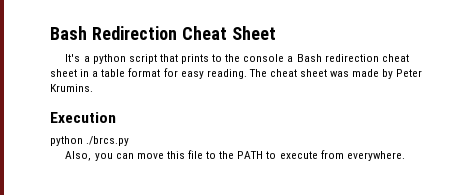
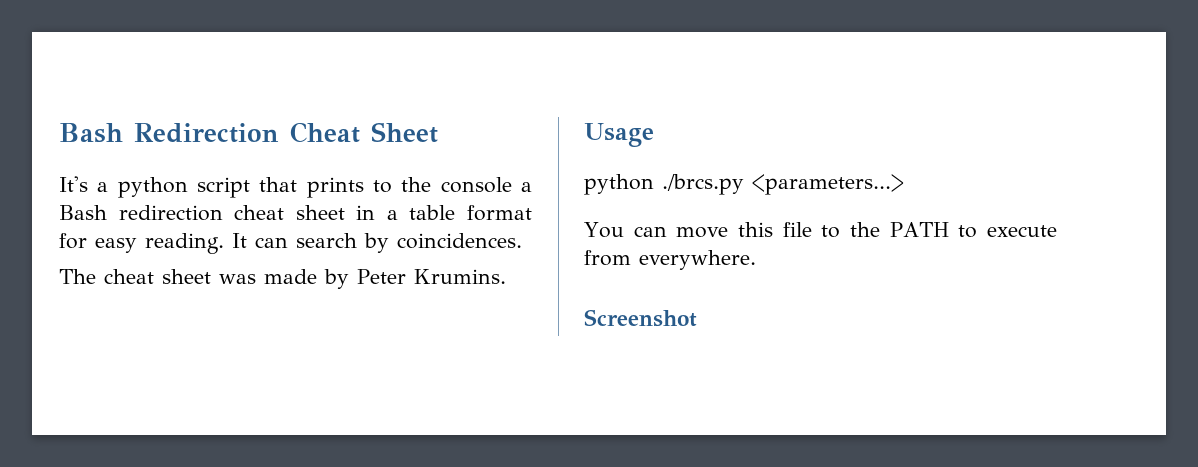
(247, 74) none -> [232,233,522,253] It can search by coincidences. //
[50,112,116,123] Execution -> [584,123,654,147] Usage
[65,151,113,161] // Also, you -> [752,174,904,195] [584,222,624,238] <parameters...> // You
(405, 156) none -> [584,309,697,327] // Screenshot

